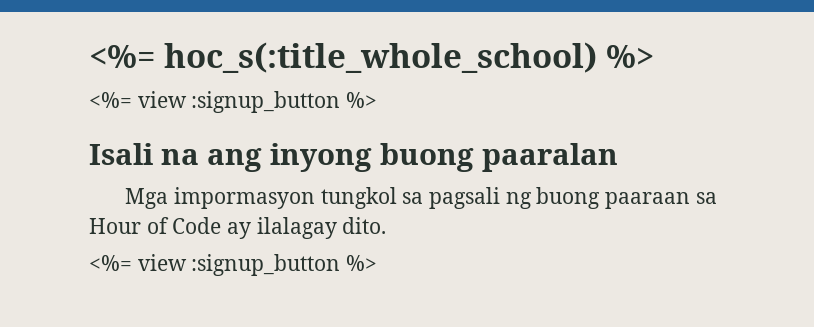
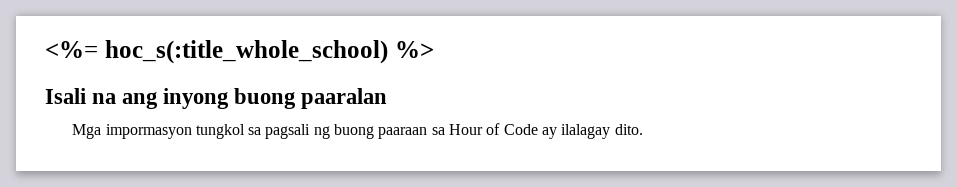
[89,91,378,113] // <%= view :signup_button %> -> (434, 49) none
[89,254,378,276] // <%= view :signup_button %> -> (643, 129) none

